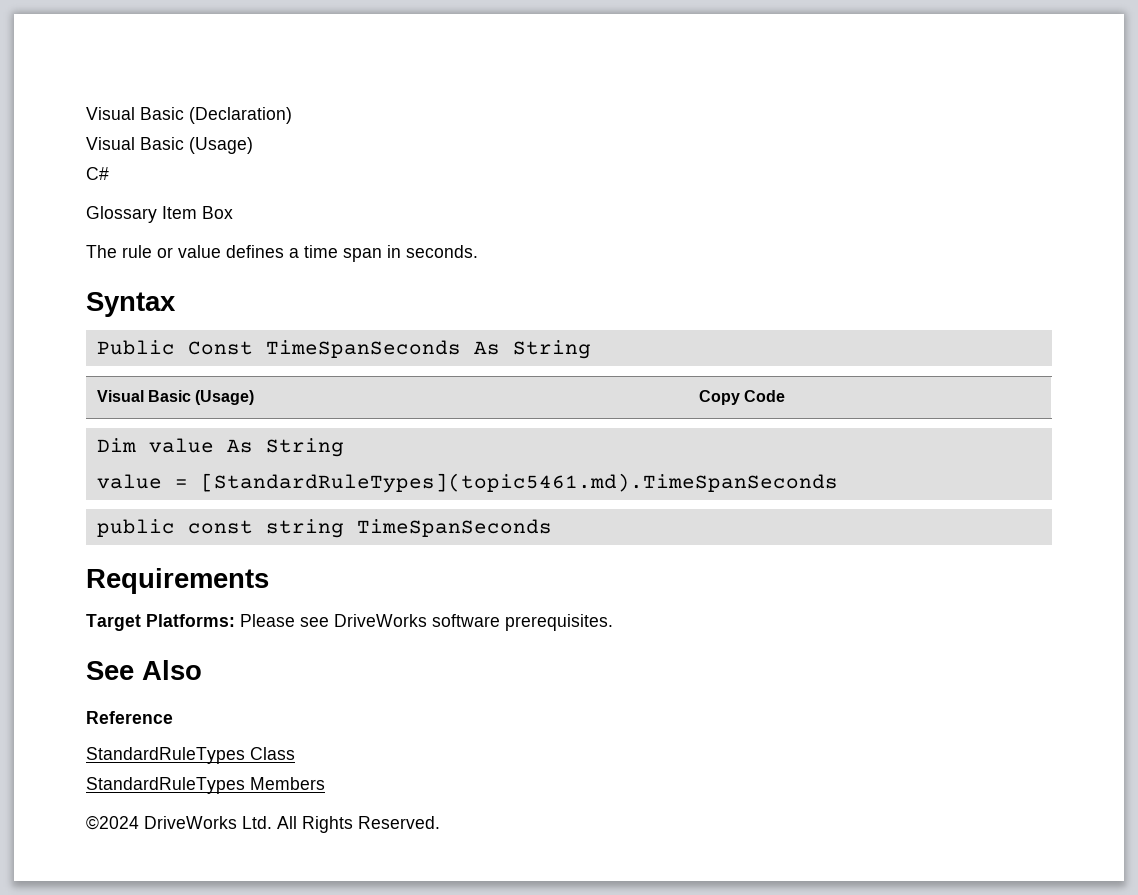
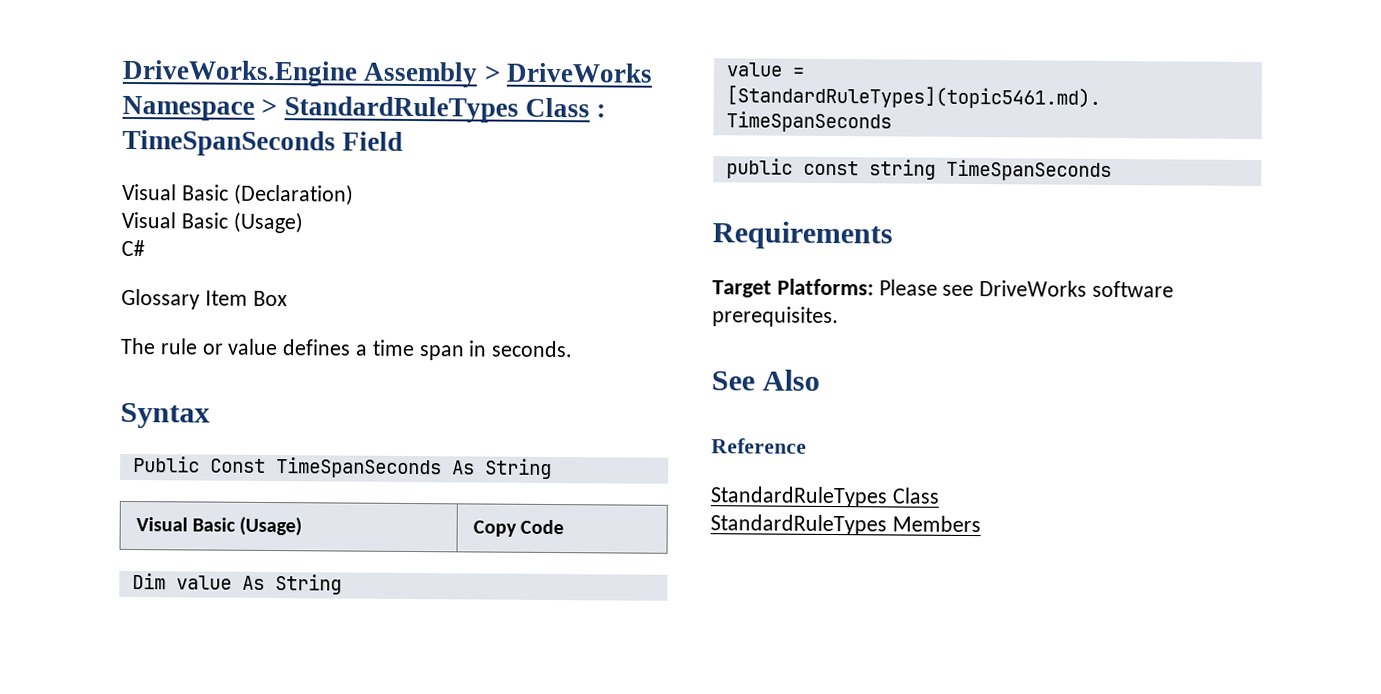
(86, 113) none -> [122,59,653,88] [122,95,607,123] [122,129,404,157] DriveWorks.Engine Assembly > DriveWorks Namespace > StandardRuleTypes Class : TimeSpanSeconds Field //
[86,815,440,833] // ©2024 DriveWorks Ltd. All Rights Reserved. -> (981, 524) none

